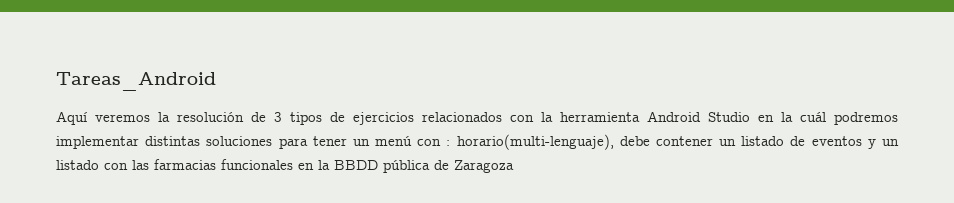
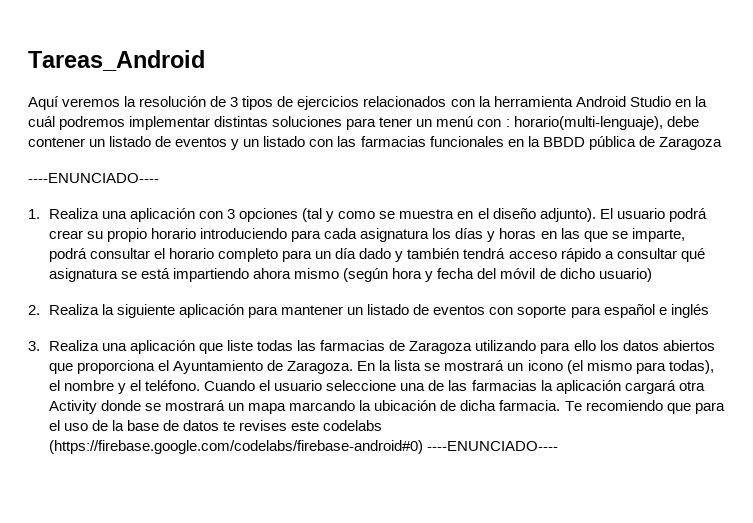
(514, 166) none -> [28,173,159,183] [28,208,707,222] [48,228,685,242] [48,248,705,262] [48,268,652,282] [28,304,709,318] [28,340,715,354] [48,360,714,374] [48,380,705,394] [48,400,725,414] [48,420,383,431] [48,440,558,454] // ----ENUNCIADO---- // 1. Realiza una aplicación con 3 opciones (tal y como se muestra en el diseño adjunto). El usuario podrá crear su propio horario introduciendo para cada asignatura los días y horas en las que se imparte, podrá consultar el horario completo para un día dado y también tendrá acceso rápido a consultar qué asignatura se está impartiendo ahora mismo (según hora y fecha del móvil de dicho usuario) // 2. Realiza la siguiente aplicación para mantener un listado de eventos con soporte para español e inglés // 3. Realiza una aplicación que liste todas las farmacias de Zaragoza utilizando para ello los datos abiertos que proporciona el Ayuntamiento de Zaragoza. En la lista se mostrará un icono (el mismo para todas), el nombre y el teléfono. Cuando el usuario seleccione una de las farmacias la aplicación cargará otra Activity donde se mostrará un mapa marcando la ubicación de dicha farmacia. Te recomiendo que para el uso de la base de datos te revises este codelabs (https://firebase.google.com/codelabs/firebase-android#0) ----ENUNCIADO----

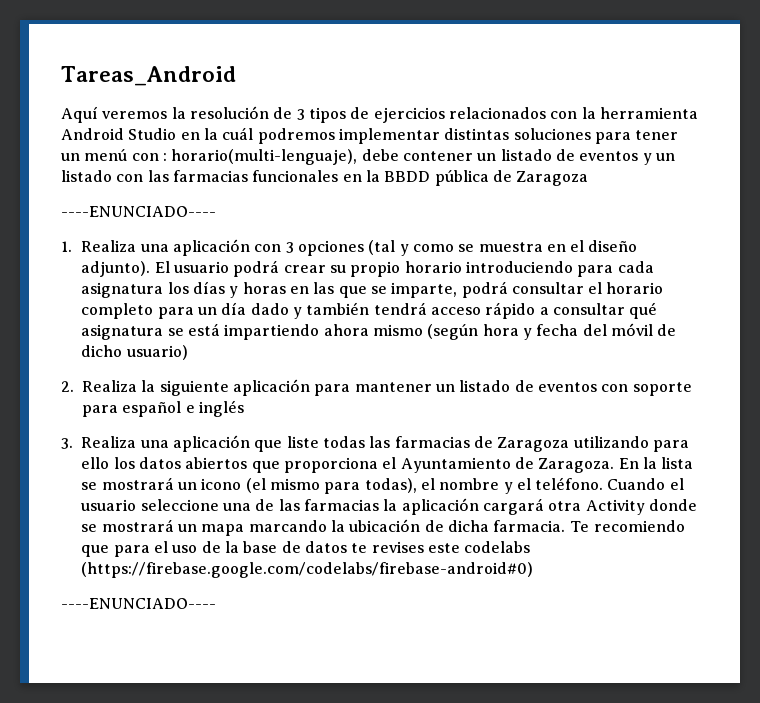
(423, 447) none -> (534, 570) //

